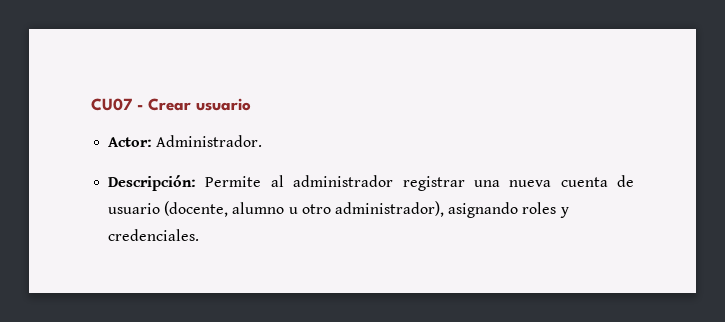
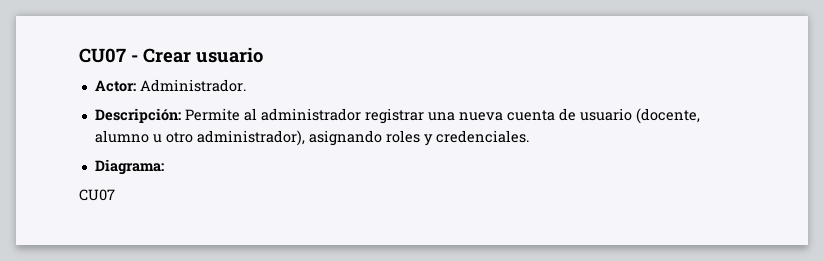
(200, 235) none -> [94,159,164,175] [79,189,115,201] // Diagrama: // CU07

